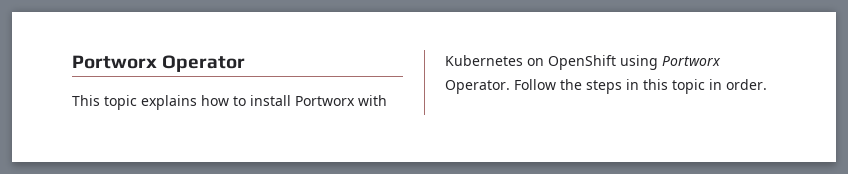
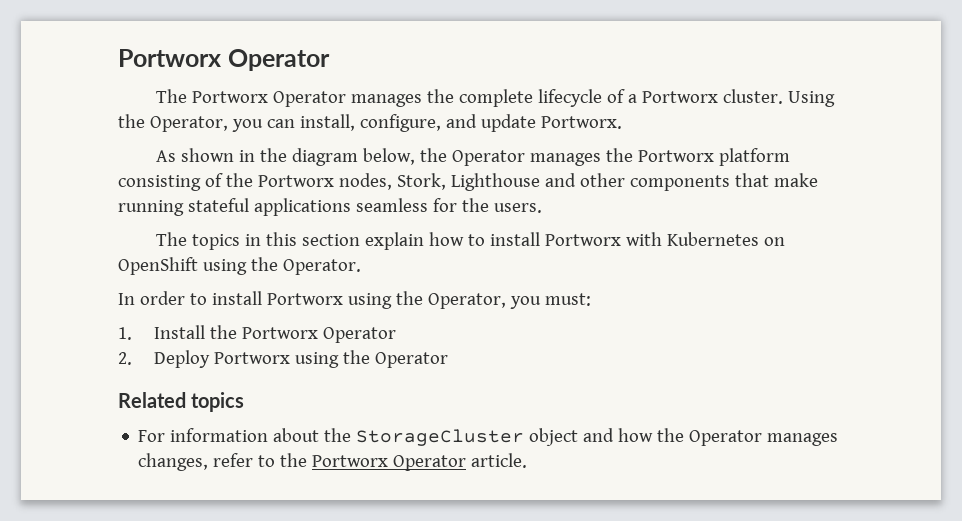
[72,55,246,72] [72,95,197,110] Portworx Operator // This topic explains -> [118,49,330,71] [156,89,835,107] [118,114,622,132] [156,148,790,166] [118,173,818,191] [118,198,542,216] [156,232,425,250] Portworx Operator // The Portworx Operator manages the complete lifecycle of a Portworx cluster. Using the Operator, you can install, configure, and update Portworx. // As shown in the diagram below, the Operator manages the Portworx platform consisting of the Portworx nodes, Stork, Lighthouse and other components that make running stateful applications seamless for the users. // The topics in this section explain
[662,56,721,66] [445,79,767,94] Portworx Operator. Follow the steps in this topic in order. -> [250,257,361,275] [118,291,591,309] [118,325,397,343] [118,350,449,368] [118,392,245,412] [138,428,839,446] [138,453,528,471] the Operator. // In order to install Portworx using the Operator, you must: // 1. Install the Portworx Operator // 2. Deploy Portworx using the Operator // Related topics // For information about the StorageCluster object and how the Operator manages changes, refer to the Portworx Operator article.

